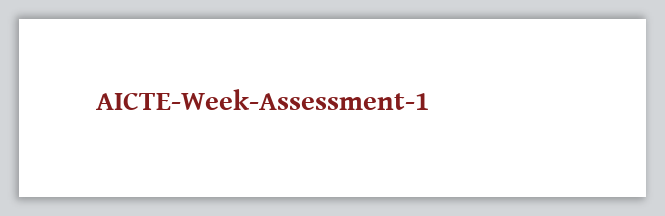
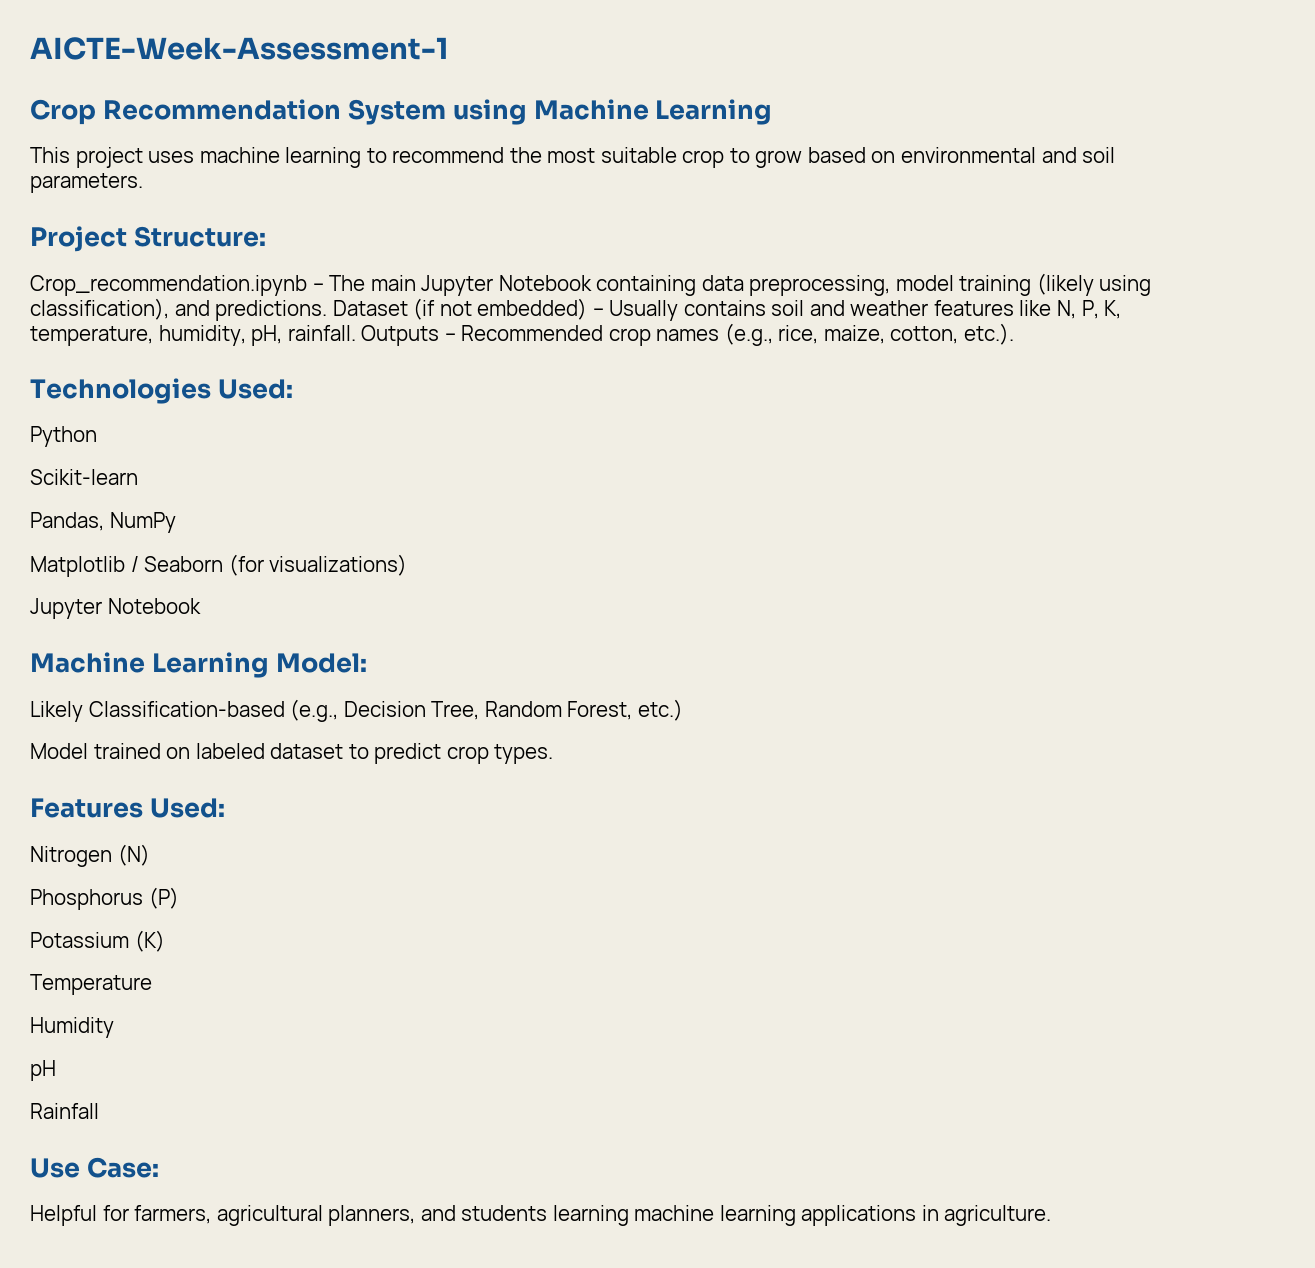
(430, 99) none -> [30,99,773,125] [30,147,1116,168] [30,173,143,193] [30,226,266,252] [30,273,1152,296] [30,298,1122,321] [30,323,1014,346] [30,378,293,404] [30,426,97,447] [30,469,138,485] [30,512,176,533] [30,554,408,577] [30,598,201,619] [30,652,367,678] [30,699,683,722] [30,743,554,764] [30,798,225,818] [30,844,150,867] [30,887,179,910] [30,930,165,952] [30,974,152,995] [30,1017,114,1038] [30,1060,56,1081] [30,1103,99,1119] [30,1157,159,1178] [30,1205,1052,1226] // Crop Recommendation System using Machine Learning // This project uses machine learning to recommend the most suitable crop to grow based on environmental and soil parameters. // Project Structure: // Crop_recommendation.ipynb – The main Jupyter Notebook containing data preprocessing, model training (likely using classification), and predictions. Dataset (if not embedded) – Usually contains soil and weather features like N, P, K, temperature, humidity, pH, rainfall. Outputs – Recommended crop names (e.g., rice, maize, cotton, etc.). // Technologies Used: // Python // Scikit-learn // Pandas, NumPy // Matplotlib / Seaborn (for visualizations) // Jupyter Notebook // Machine Learning Model: // Likely Classification-based (e.g., Decision Tree, Random Forest, etc.) // Model trained on labeled dataset to predict crop types. // Features Used: // Nitrogen (N) // Phosphorus (P) // Potassium (K) // Temperature // Humidity // pH // Rainfall // Use Case: // Helpful for farmers, agricultural planners, and students learning machine learning applications in agriculture.

